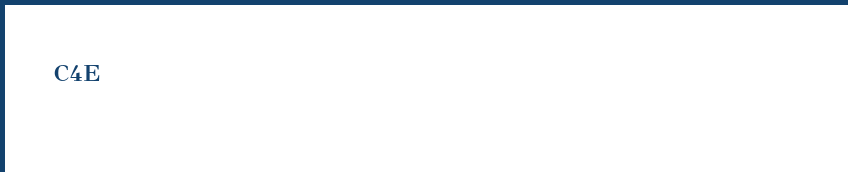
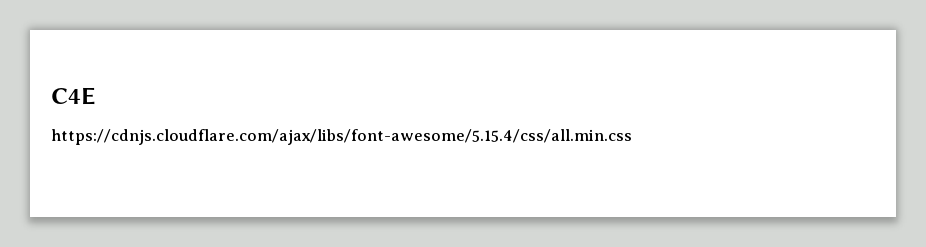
(100, 73) none -> [51,129,632,145] // https://cdnjs.cloudflare.com/ajax/libs/font-awesome/5.15.4/css/all.min.css

